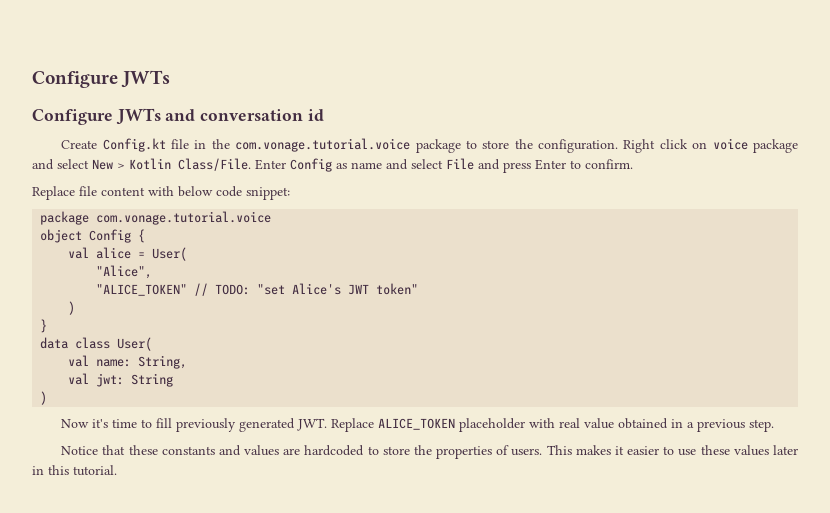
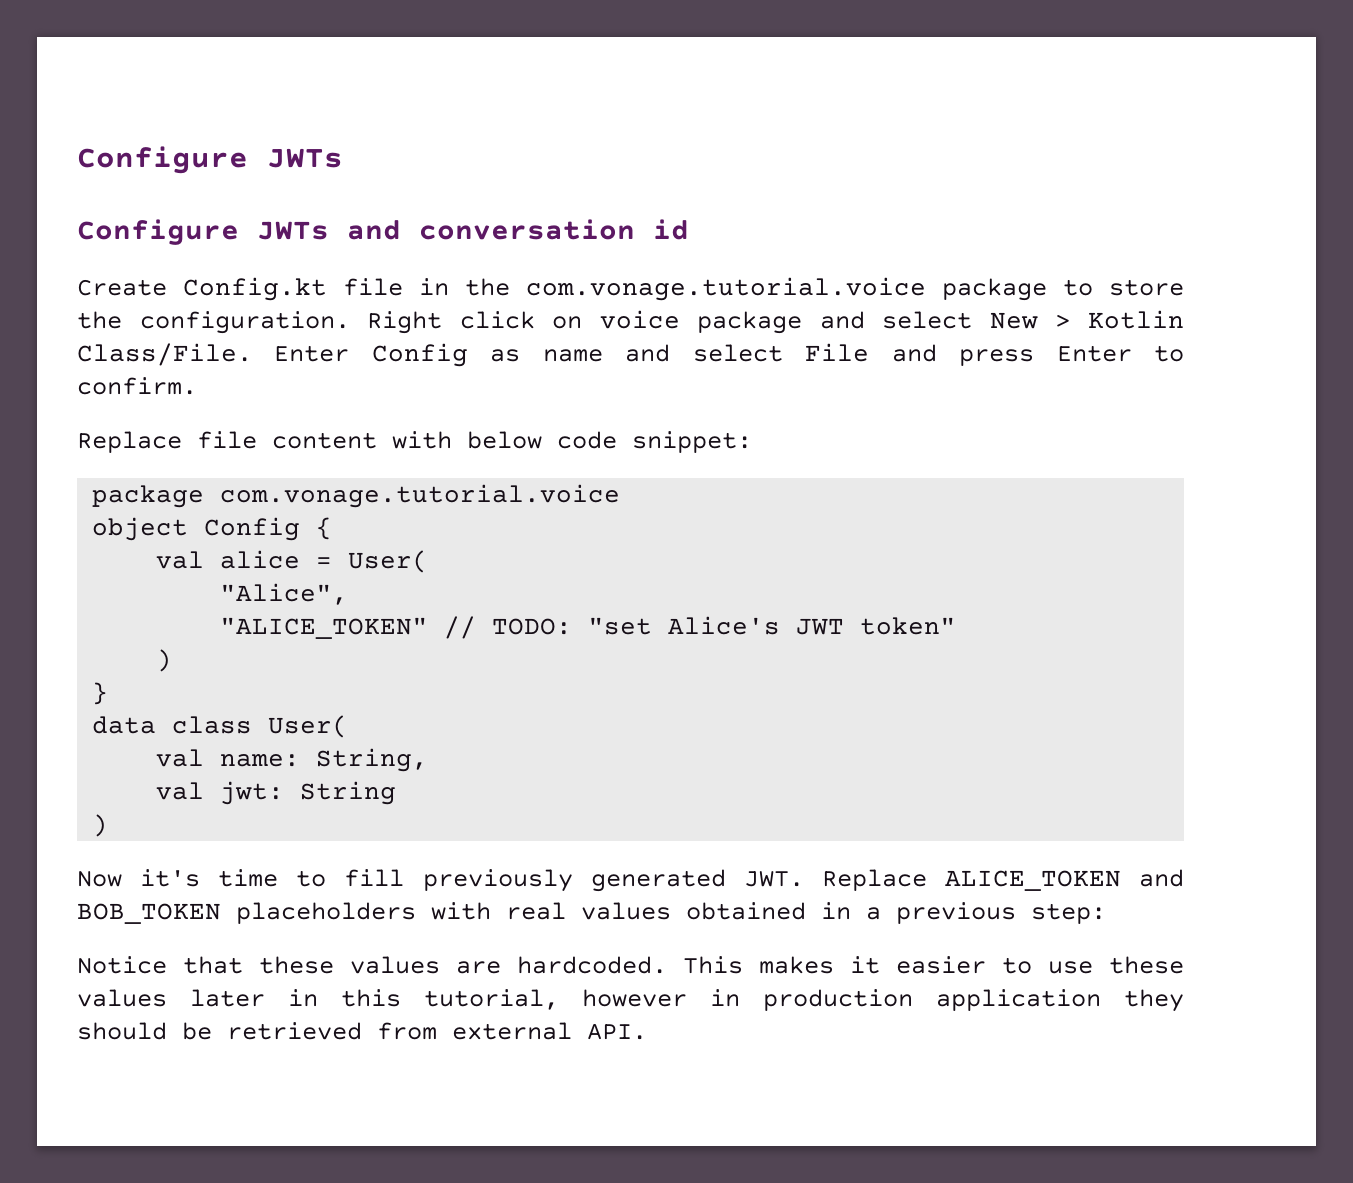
[459,418,526,432] placeholder -> [1139,869,1184,887] [77,902,416,924] and BOB_TOKEN placeholders
[584,418,615,429] value -> [581,902,671,920] values
[749,419,775,432] step. -> [1031,903,1106,924] step:
[161,445,543,459] constants and values are hardcoded to store the properties of users. -> [350,956,667,974] values are hardcoded.
[73,465,117,476] tutorial. -> [424,989,1184,1012] [77,1022,647,1040] tutorial, however in production application they should be retrieved from external API.

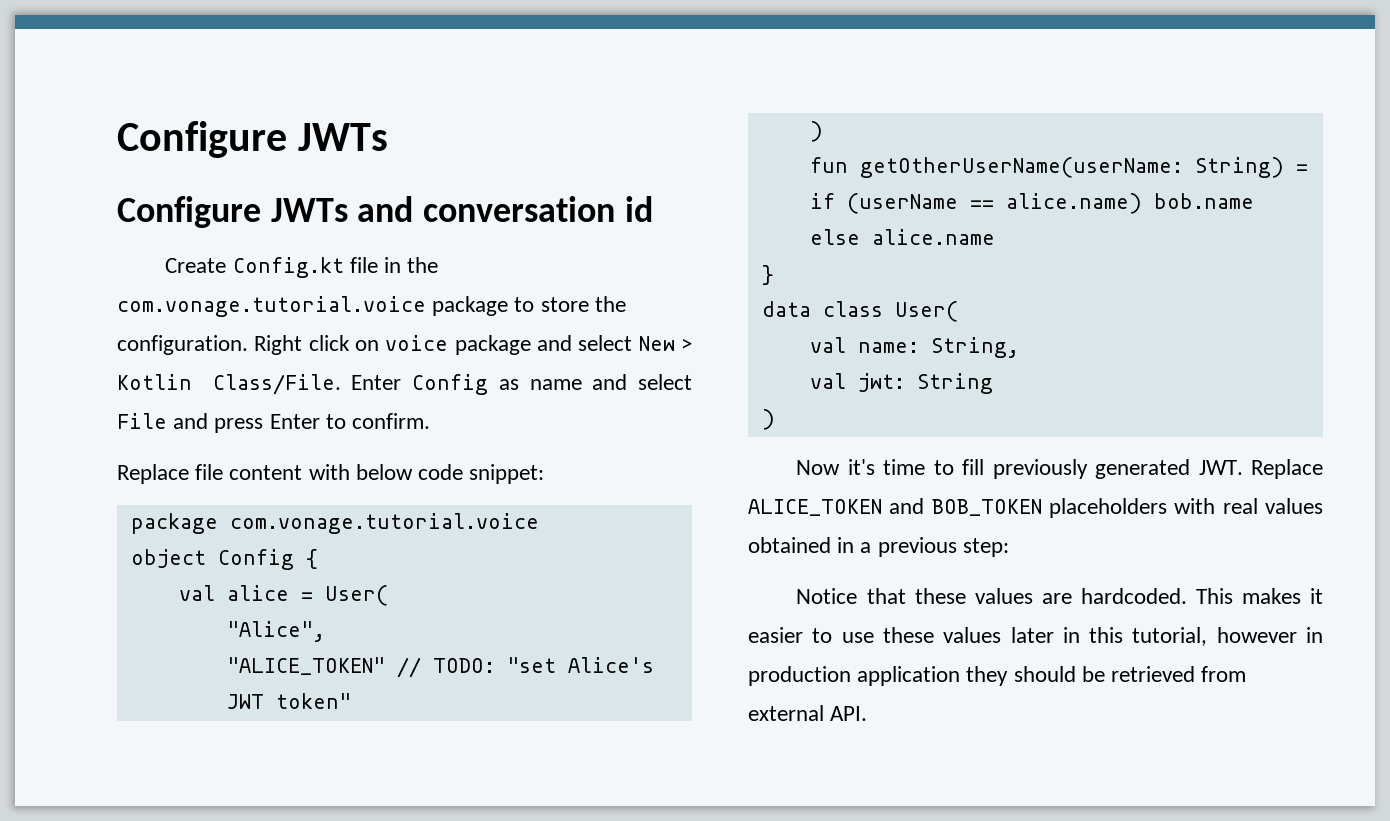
(173, 660) none -> [809,157,1308,178] [809,193,1254,214] [809,229,995,245] // fun getOtherUserName(userName: String) = if (userName == alice.name) bob.name else alice.name

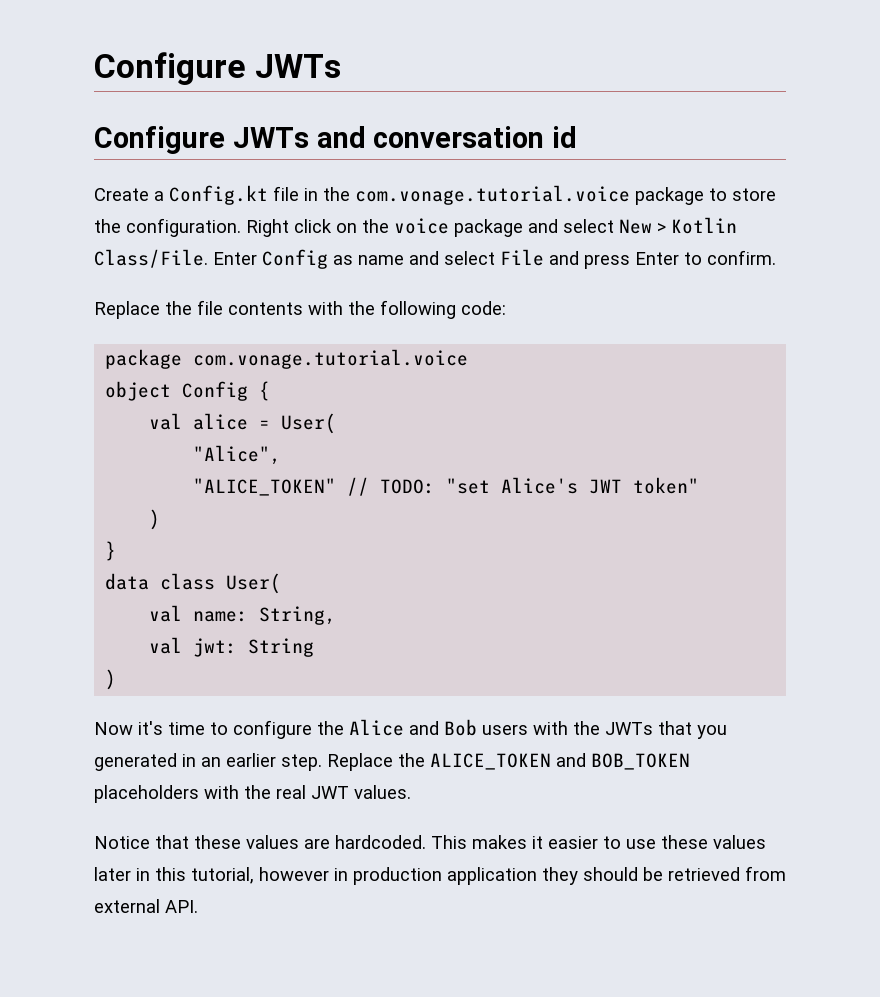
(227, 265) none -> [154,191,164,201] a
(379, 345) none -> [362,219,389,233] the
[195,464,545,484] file content with below code snippet: -> [165,300,506,319] the file contents with the following code:
[809,157,1308,178] [809,193,1254,214] [809,229,995,245] // fun getOtherUserName(userName: String) = if (userName == alice.name) bob.name else alice.name -> (161, 519) none
[962,459,1323,479] fill previously generated JWT. Replace -> [233,719,727,739] [94,753,425,771] configure the Alice and Bob users with the JWTs that you generated in an earlier step. Replace the
[1222,498,1323,514] [748,537,1009,557] real values obtained in a previous step: -> [244,785,411,799] the real JWT values.

